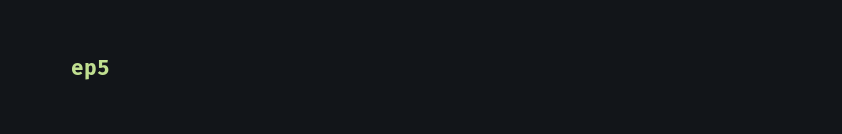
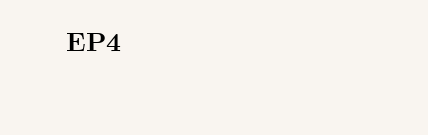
[71,60,110,80] ep5 -> [66,33,121,52] EP4

